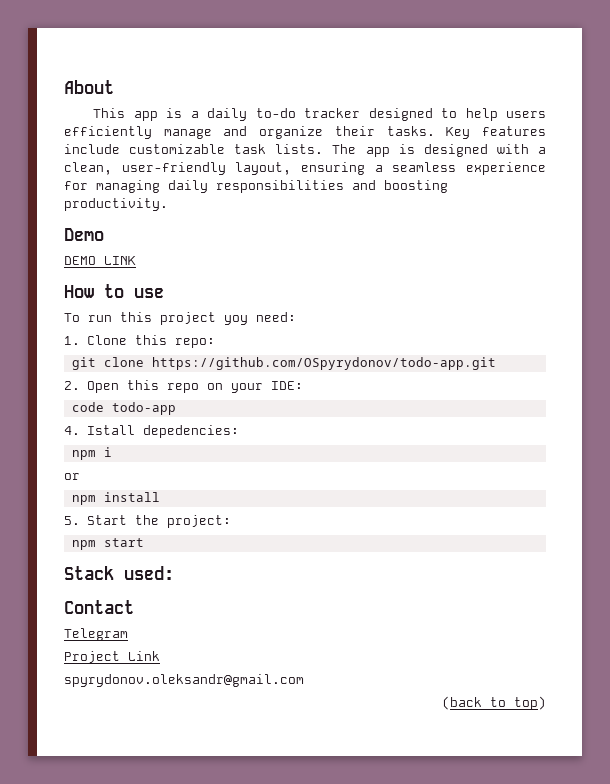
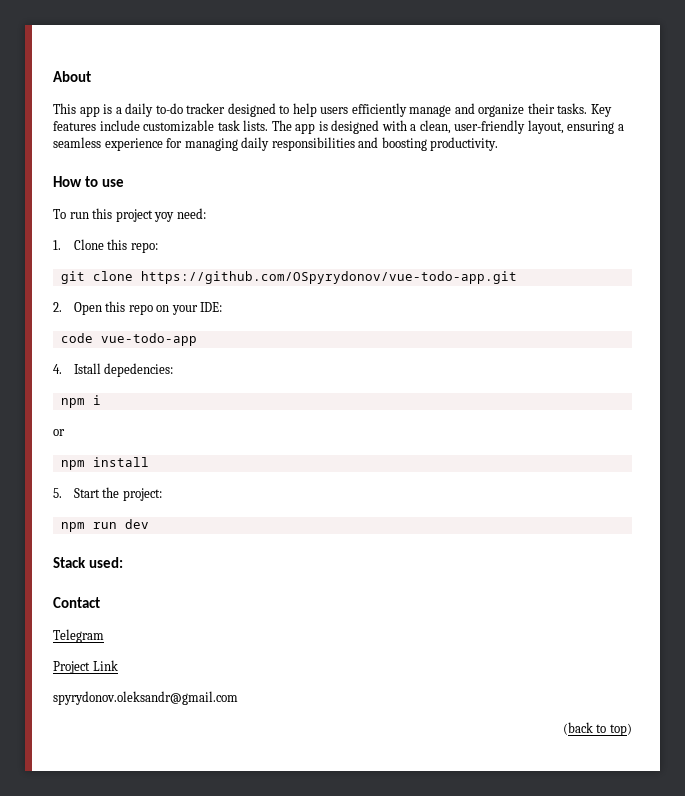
[64,228,104,241] [64,256,136,265] // Demo // DEMO LINK -> (499, 144) none
[151,357,496,370] https://github.com/OSpyrydonov/todo-app.git -> [140,271,517,284] https://github.com/OSpyrydonov/vue-todo-app.git
[111,402,176,415] todo-app -> [100,333,197,346] vue-todo-app
[103,538,144,547] start -> [92,519,149,529] run dev

